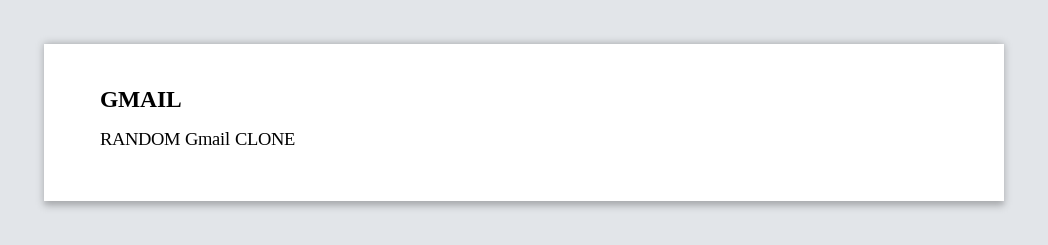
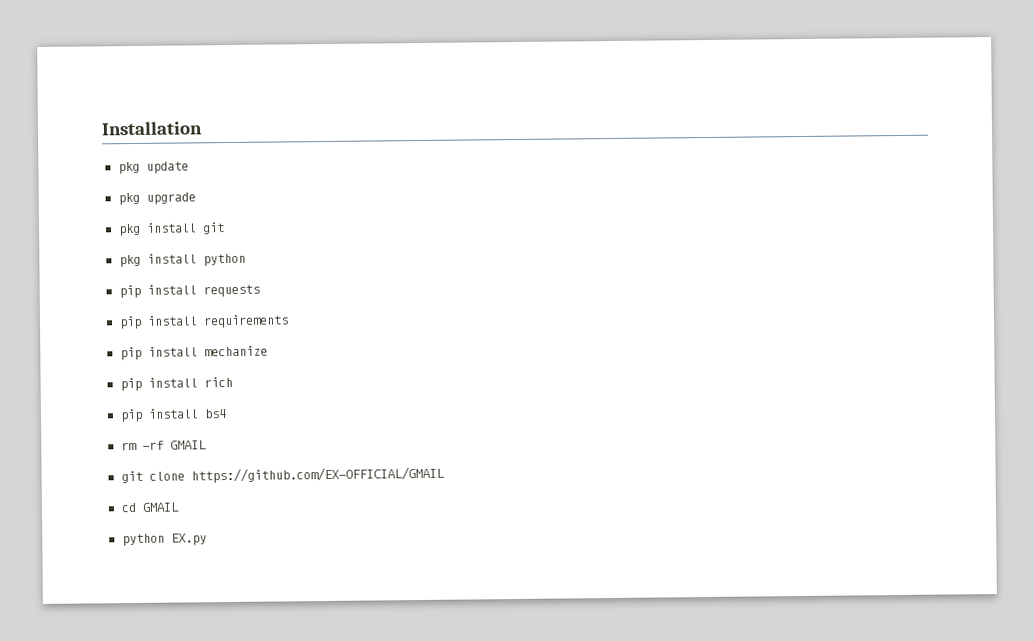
[100,92,182,107] [100,132,295,145] GMAIL // RANDOM Gmail CLONE -> [101,121,203,136] [117,161,189,175] [117,192,196,206] [117,222,225,237] [118,253,246,268] [118,284,260,299] [118,314,289,330] [119,345,268,361] [119,376,233,392] [119,408,227,423] [120,440,207,451] [120,466,445,484] [120,502,179,513] [121,533,207,547] Installation // pkg update // pkg upgrade // pkg install git // pkg install python // pip install requests // pip install requirements // pip install mechanize // pip install rich // pip install bs4 // rm -rf GMAIL // git clone https://github.com/EX-OFFICIAL/GMAIL // cd GMAIL // python EX.py

